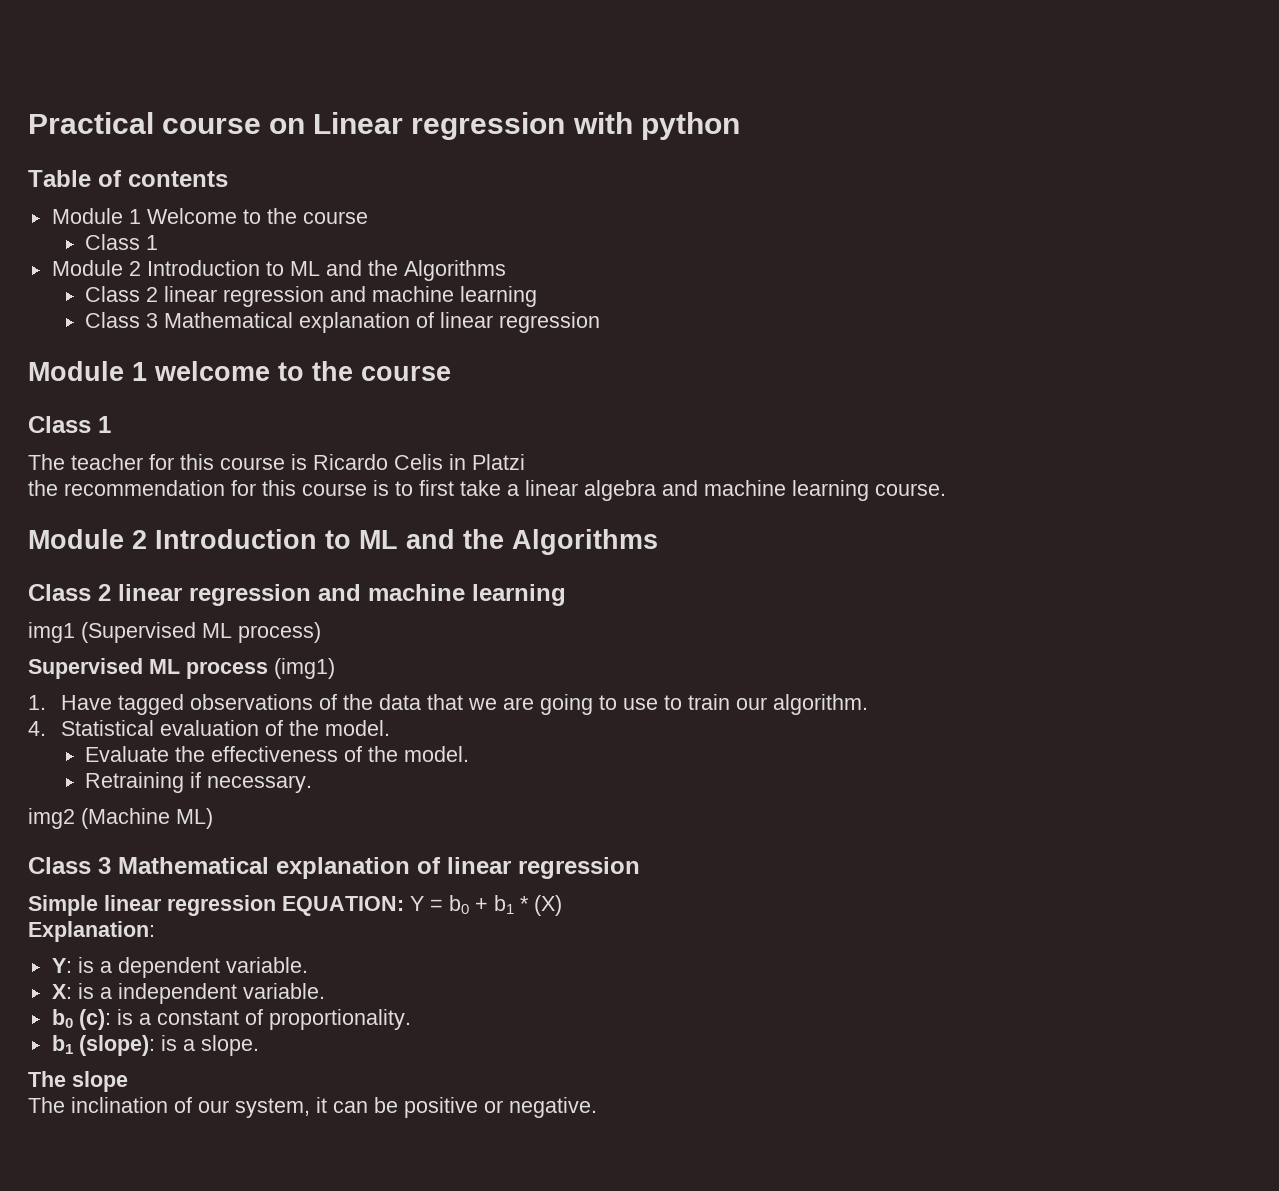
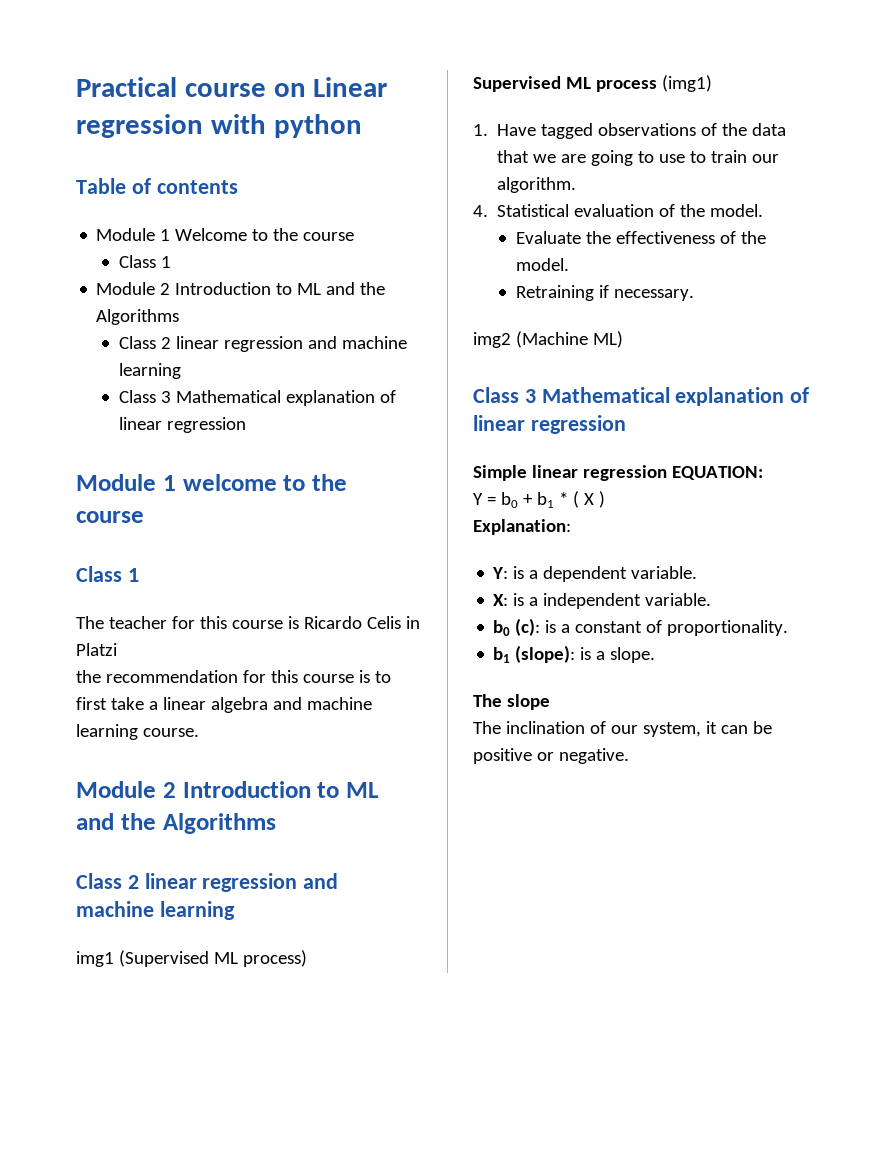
(404, 906) none -> (763, 473) //
[534,895,562,916] (X) -> [572,491,605,508] ( X )

